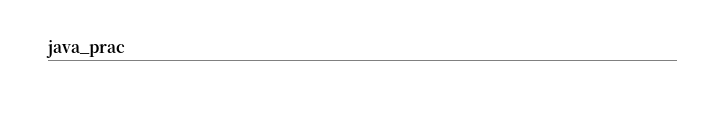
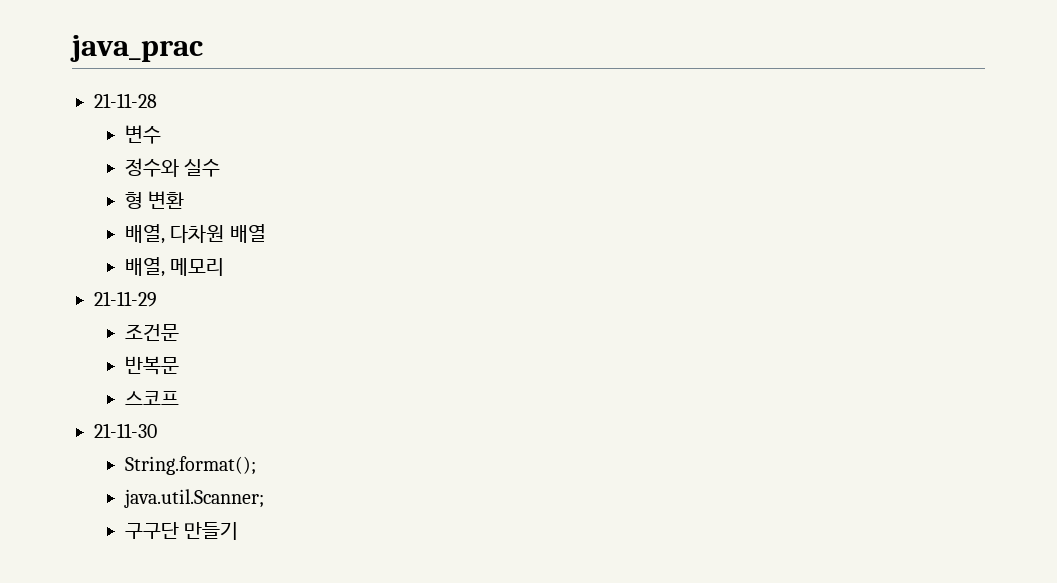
(125, 49) none -> [94,93,157,108] [124,125,161,144] [124,158,221,177] [124,191,185,209] [124,224,266,244] [124,257,225,277] [94,291,157,307] [124,324,179,341] [124,356,179,375] [124,391,179,405] [94,423,157,438] [124,456,256,475] [123,489,264,508] [124,522,239,540] // 21-11-28 // 변수 // 정수와 실수 // 형 변환 // 배열, 다차원 배열 // 배열, 메모리 // 21-11-29 // 조건문 // 반복문 // 스코프 // 21-11-30 // String.format(); // java.util.Scanner; // 구구단 만들기

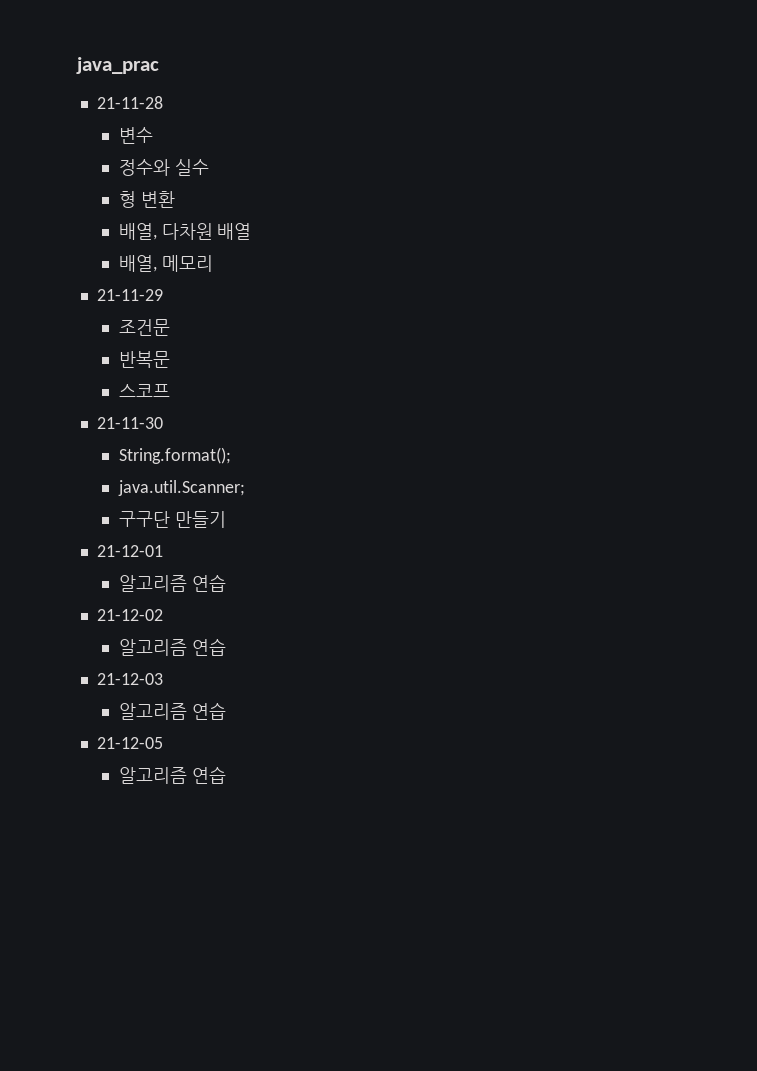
(239, 531) none -> [96,545,163,557] [118,574,226,592] [96,609,163,621] [118,638,226,656] [96,673,163,685] [118,702,226,720] [96,737,163,749] [118,766,226,784] // 21-12-01 // 알고리즘 연습 // 21-12-02 // 알고리즘 연습 // 21-12-03 // 알고리즘 연습 // 21-12-05 // 알고리즘 연습

